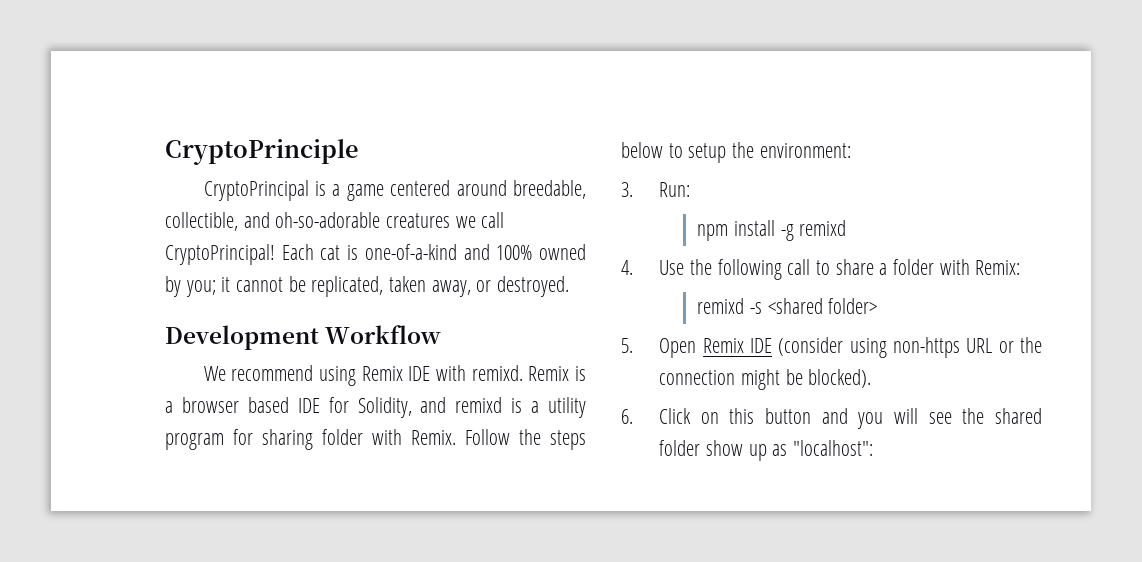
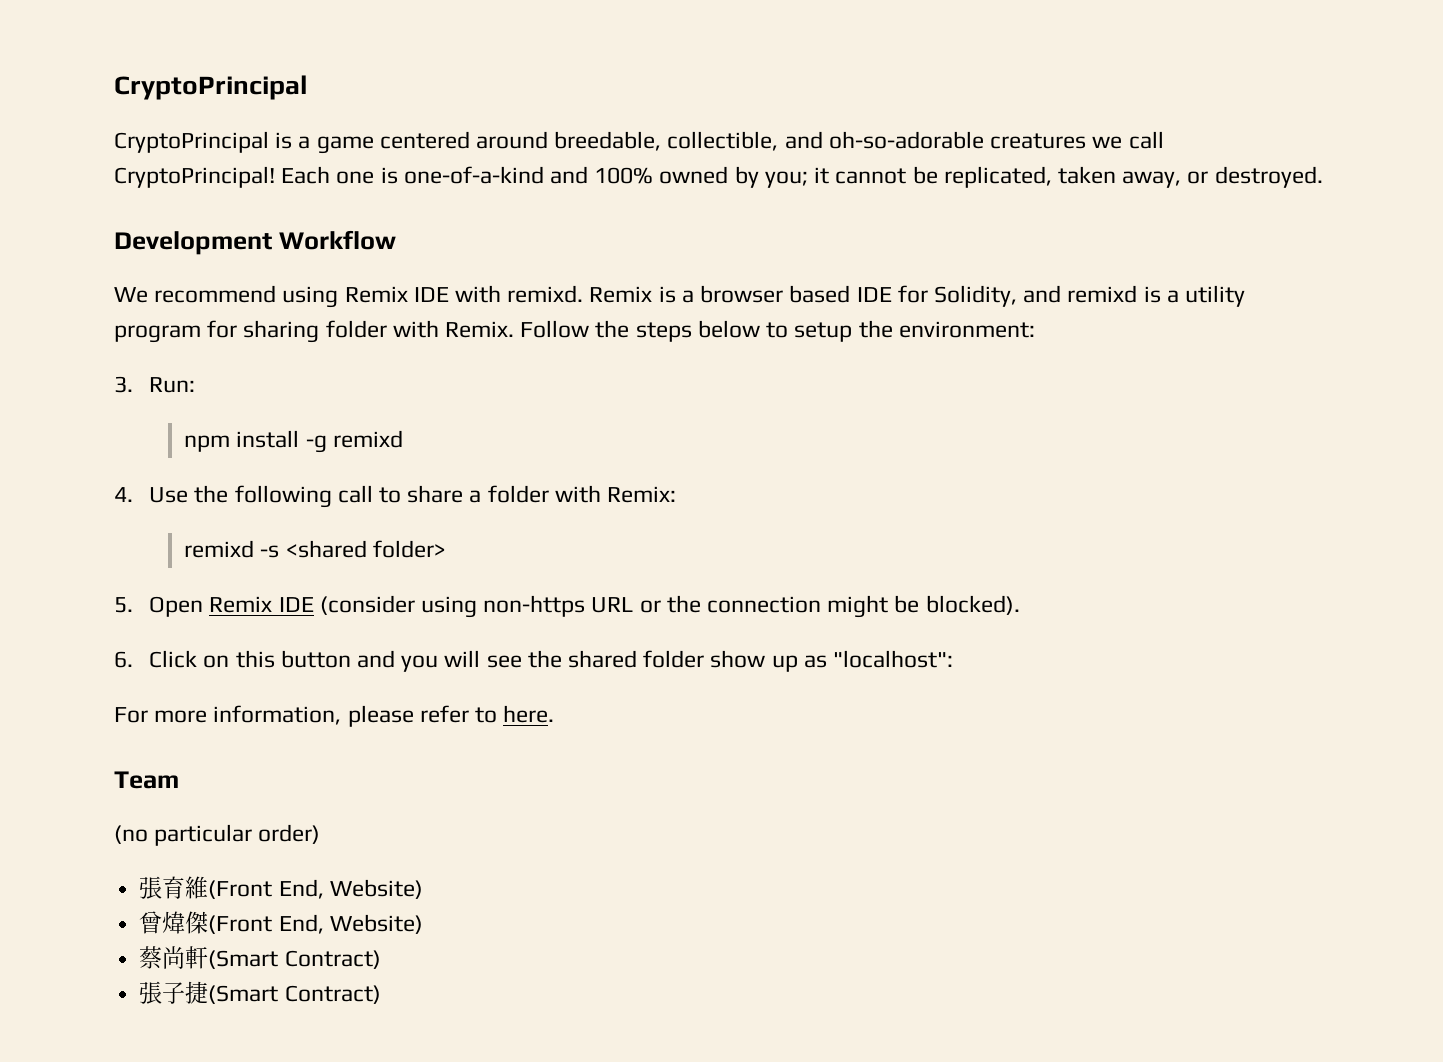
[165,139,358,165] CryptoPrinciple -> [114,75,307,100] CryptoPrincipal
[320,245,341,260] cat -> [336,171,375,184] one
(873, 448) none -> [114,705,555,727] [114,771,179,789] [114,824,321,846] [139,876,423,899] [139,911,423,934] [139,946,381,969] [139,981,381,1004] // For more information, please refer to here. // Team // (no particular order) // 張育維(Front End, Website) // 曾煒傑(Front End, Website) // 蔡尚軒(Smart Contract) // 張子捷(Smart Contract)

